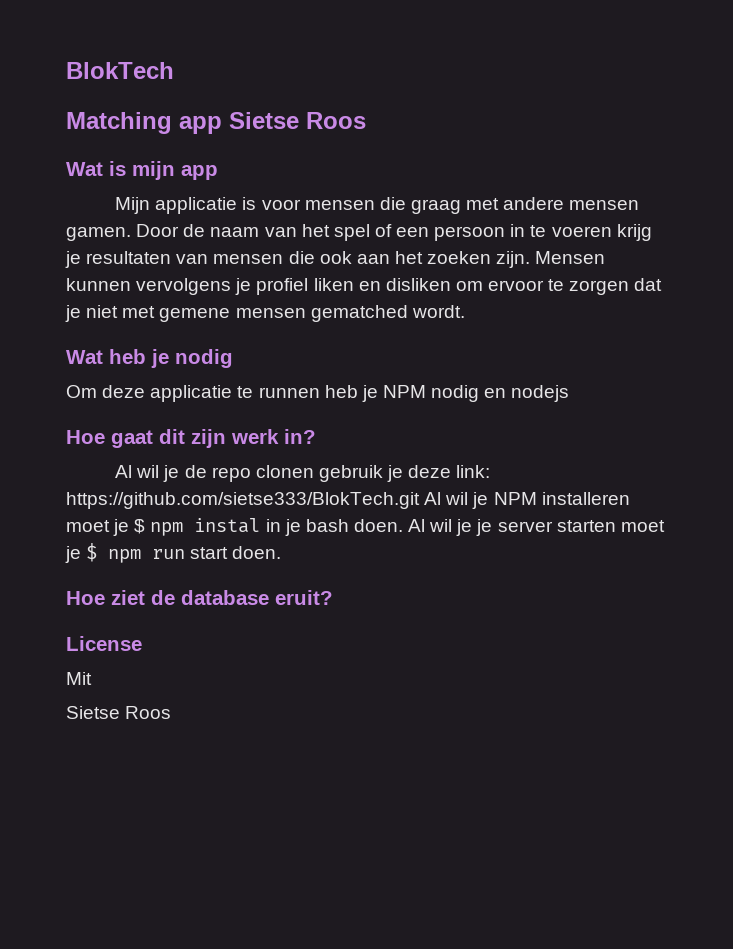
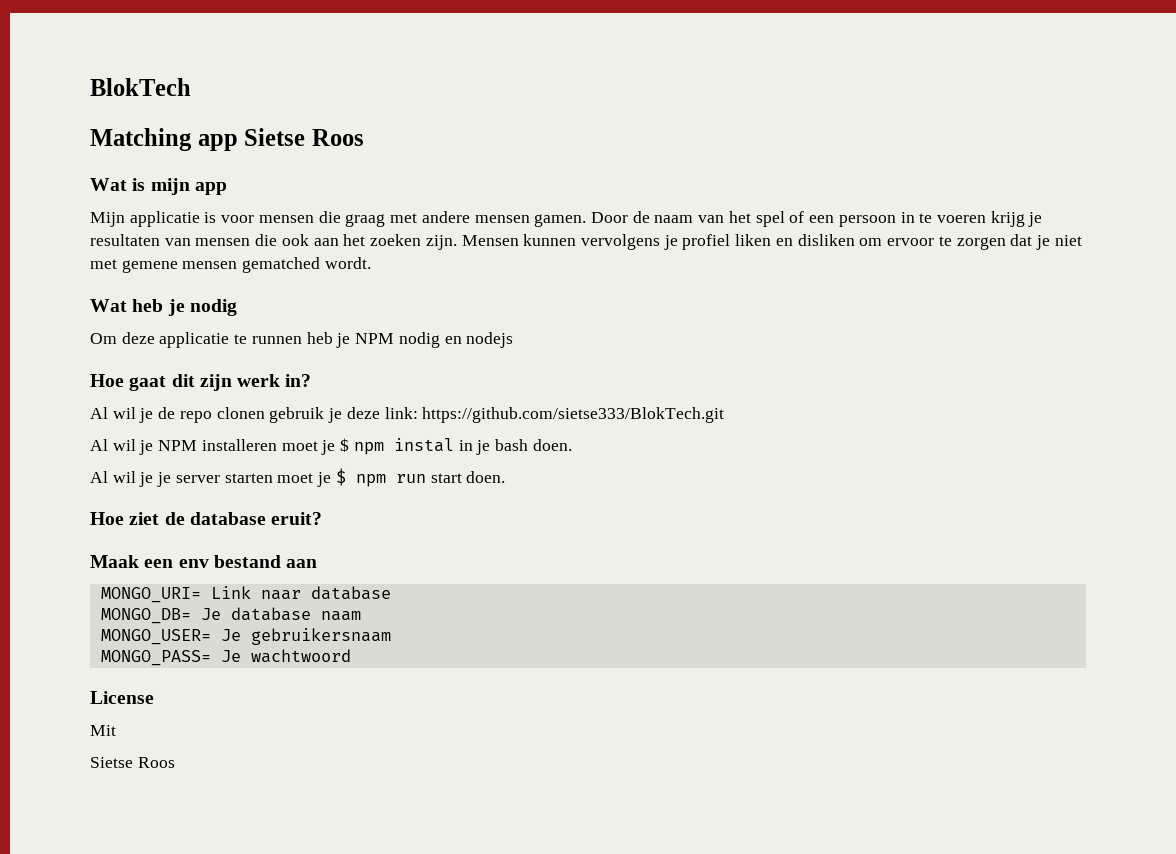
(420, 500) none -> (725, 415) //
(403, 525) none -> (572, 445) //
(333, 597) none -> [90,555,318,568] [100,586,391,603] [100,607,361,624] [100,628,391,645] [100,649,351,666] // Maak een env bestand aan // MONGO_URI= Link naar database // MONGO_DB= Je database naam // MONGO_USER= Je gebruikersnaam // MONGO_PASS= Je wachtwoord

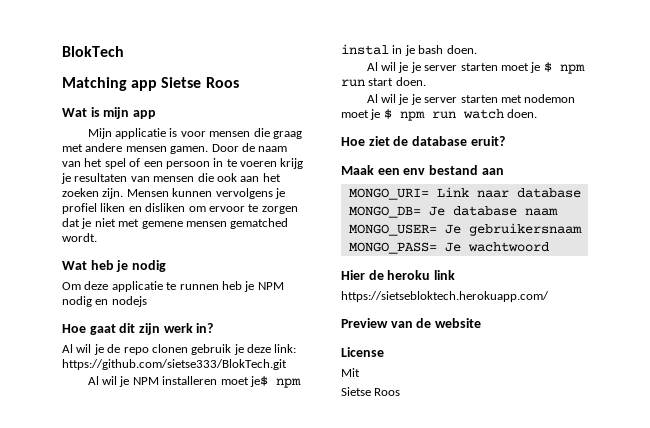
[321,438,350,455] je $ -> [249,376,268,387] je$
(506, 477) none -> [366,94,576,105] [341,109,538,121] // Al wil je je server starten met nodemon moet je $ npm run watch doen.
(351, 656) none -> [341,270,455,280] [341,291,549,302] [341,318,481,328] // Hier de heroku link // https://sietsebloktech.herokuapp.com/ // Preview van de website

